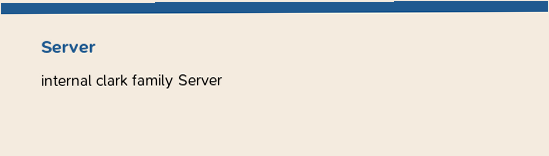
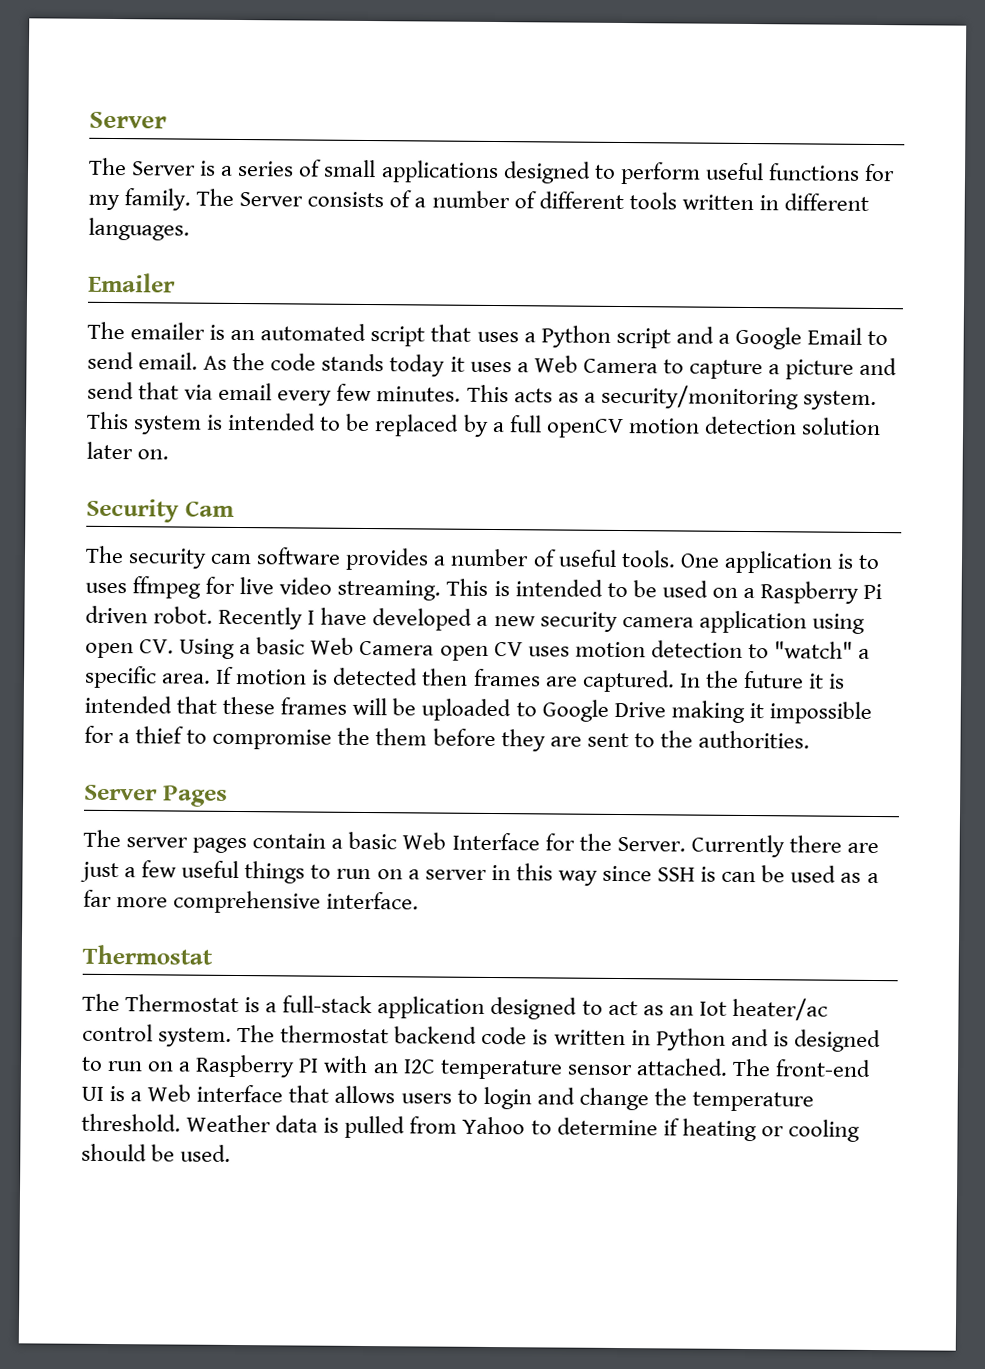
[40,73,223,90] internal clark family Server -> [88,157,895,185] [88,188,869,211] [88,217,190,241] [88,272,176,293] [87,321,889,350] [87,351,898,380] [87,381,877,411] [86,411,881,439] [86,441,170,460] [86,498,235,523] [85,545,880,574] [85,576,883,604] [85,605,865,634] [85,637,871,661] [84,665,846,693] [84,695,872,724] [84,725,810,752] [84,784,228,807] [83,829,879,858] [80,860,879,886] [83,889,420,914] [82,944,213,965] [82,993,828,1021] [82,1023,881,1053] [81,1054,871,1080] [81,1084,814,1112] [81,1113,860,1142] [81,1143,232,1162] The Server is a series of small applications designed to perform useful functions for my family. The Server consists of a number of different tools written in different languages. // Emailer // The emailer is an automated script that uses a Python script and a Google Email to send email. As the code stands today it uses a Web Camera to capture a picture and send that via email every few minutes. This acts as a security/monitoring system. This system is intended to be replaced by a full openCV motion detection solution later on. // Security Cam // The security cam software provides a number of useful tools. One application is to uses ffmpeg for live video streaming. This is intended to be used on a Raspberry Pi driven robot. Recently I have developed a new security camera application using open CV. Using a basic Web Camera open CV uses motion detection to "watch" a specific area. If motion is detected then frames are captured. In the future it is intended that these frames will be uploaded to Google Drive making it impossible for a thief to compromise the them before they are sent to the authorities. // Server Pages // The server pages contain a basic Web Interface for the Server. Currently there are just a few useful things to run on a server in this way since SSH is can be used as a far more comprehensive interface. // Thermostat // The Thermostat is a full-stack application designed to act as an Iot heater/ac control system. The thermostat backend code is written in Python and is designed to run on a Raspberry PI with an I2C temperature sensor attached. The front-end UI is a Web interface that allows users to login and change the temperature threshold. Weather data is pulled from Yahoo to determine if heating or cooling should be used.

